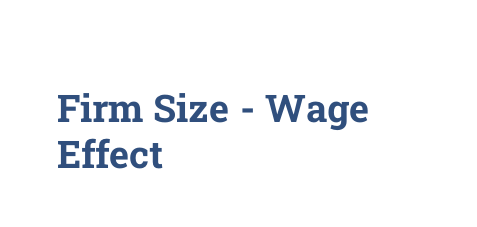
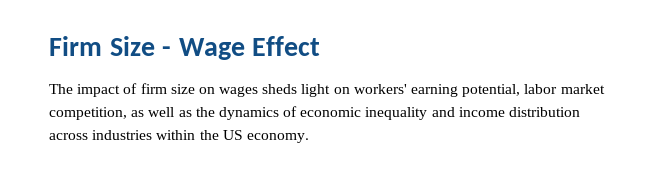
(163, 153) none -> [49,83,605,97] [49,106,581,120] [49,130,309,143] // The impact of firm size on wages sheds light on workers' earning potential, labor market competition, as well as the dynamics of economic inequality and income distribution across industries within the US economy.

